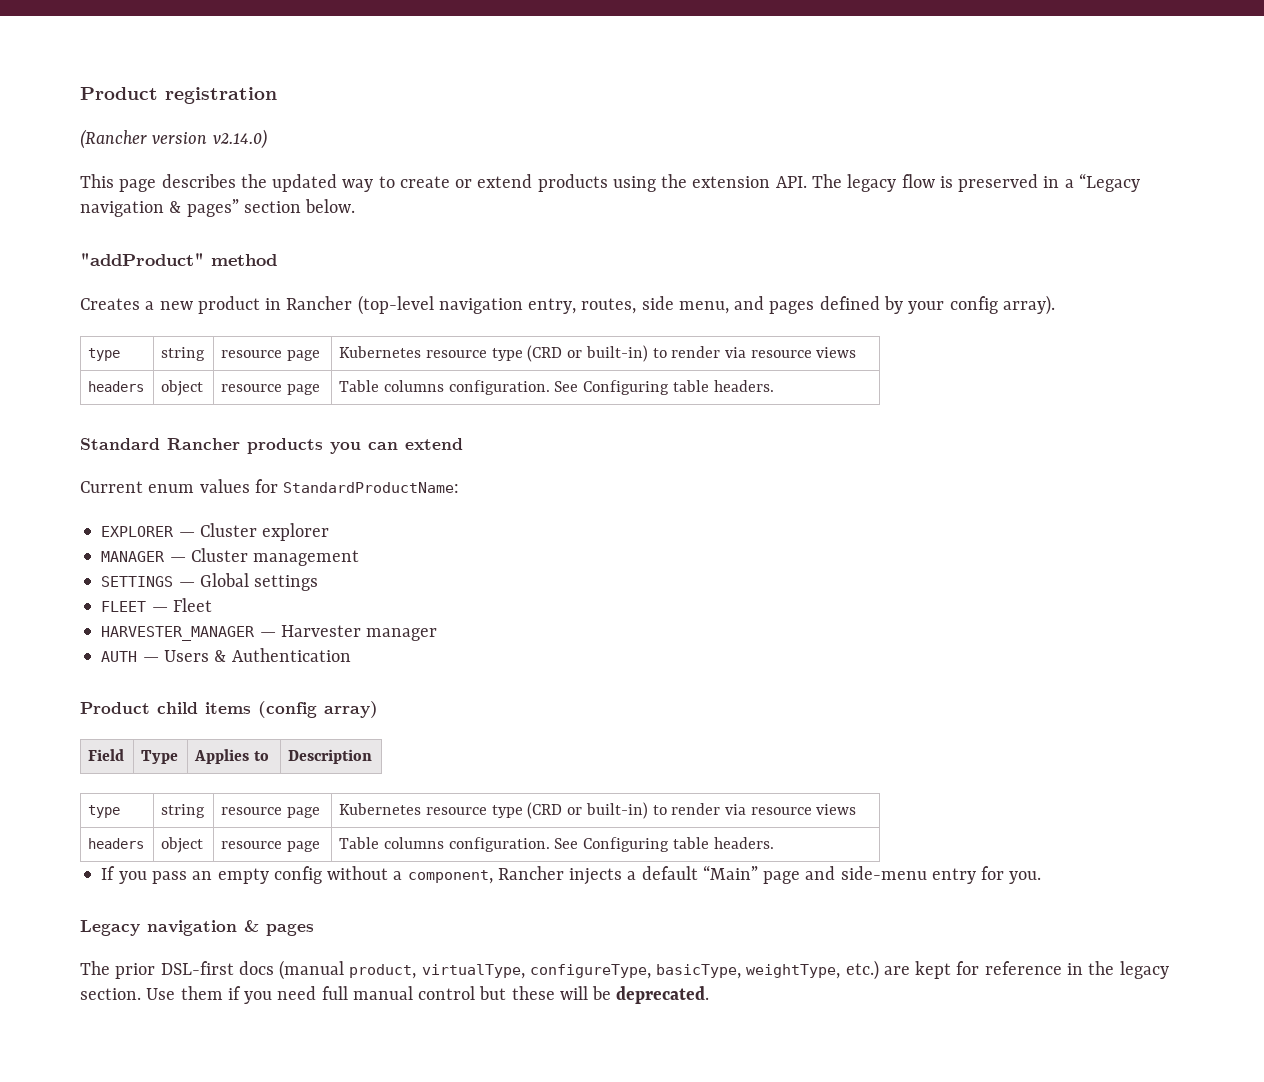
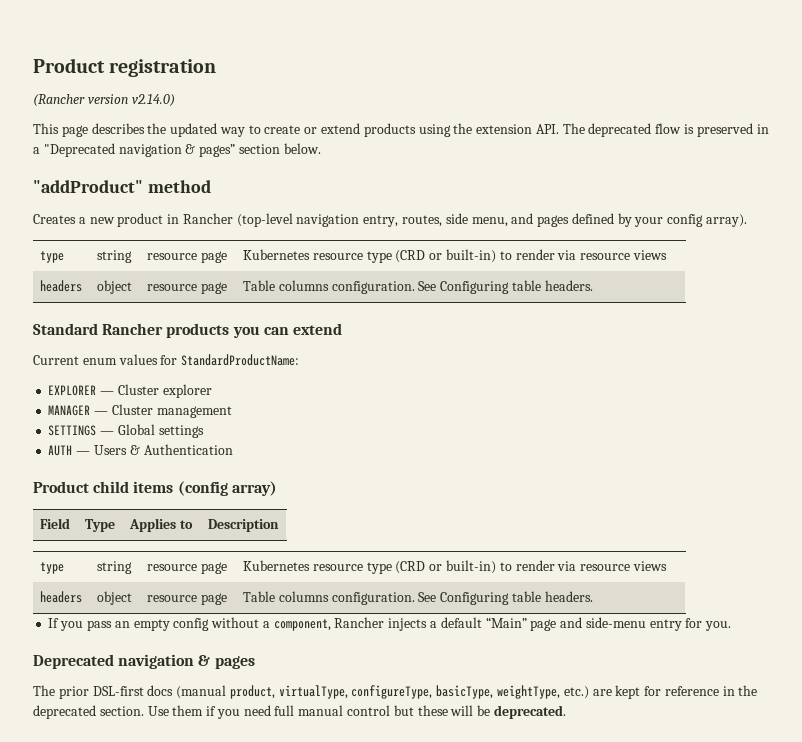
[847,174,897,192] legacy -> [588,123,652,137] deprecated
[1078,173,1140,192] “Legacy -> [43,143,115,157] "Deprecated
[101,598,212,612] [101,625,438,641] // FLEET — Fleet // HARVESTER_MANAGER — Harvester manager -> (204, 431) none
[80,920,140,936] Legacy -> [33,654,114,669] Deprecated
[1119,961,1169,979] legacy -> [33,705,96,719] deprecated

